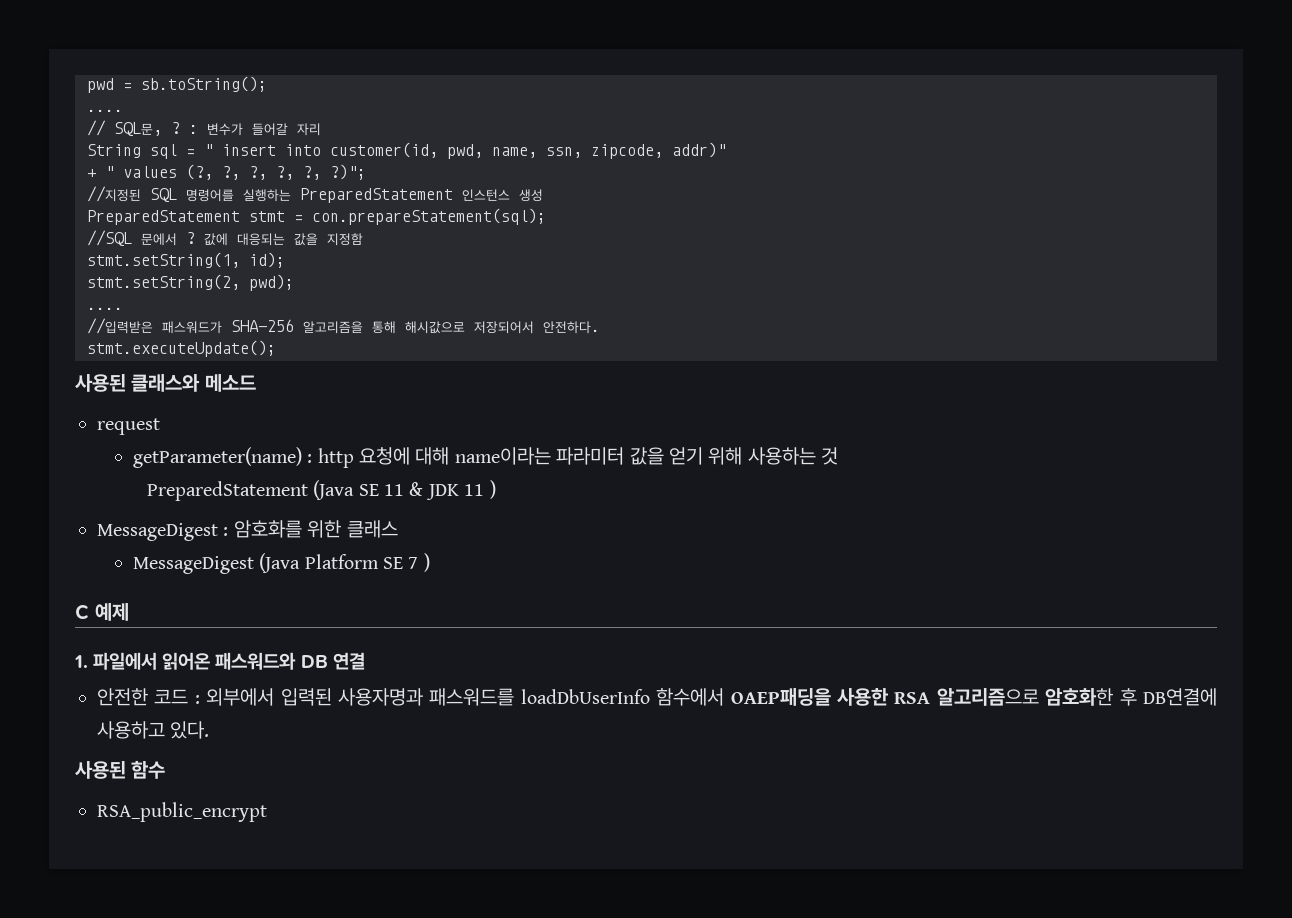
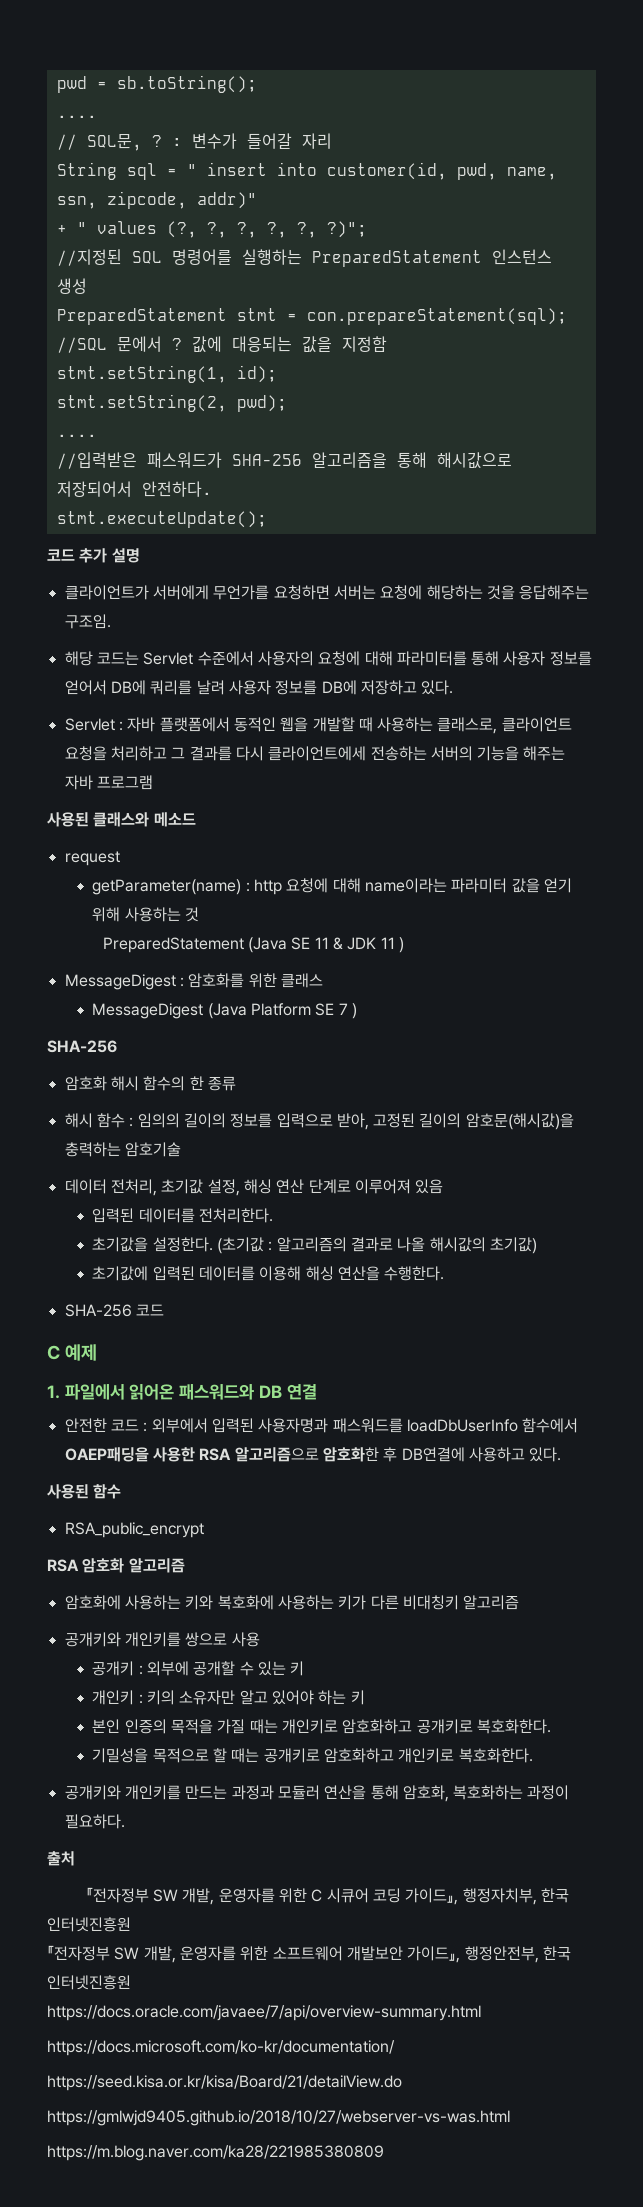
(276, 348) none -> [47,548,140,563] [64,585,590,600] [64,614,111,629] [64,651,592,666] [64,680,454,695] [64,717,572,734] [64,746,566,761] [64,775,153,790] // 코드 추가 설명 // 클라이언트가 서버에게 무언가를 요청하면 서버는 요청에 해당하는 것을 응답해주는 구조임. // 해당 코드는 Servlet 수준에서 사용자의 요청에 대해 파라미터를 통해 사용자 정보를 얻어서 DB에 쿼리를 날려 사용자 정보를 DB에 저장하고 있다. // Servlet : 자바 플랫폼에서 동적인 웹을 개발할 때 사용하는 클래스로, 클라이언트 요청을 처리하고 그 결과를 다시 클라이언트에세 전송하는 서버의 기능을 해주는 자바 프로그램
(430, 562) none -> [47,1040,117,1053] [64,1076,236,1091] [64,1113,574,1130] [64,1142,181,1157] [64,1179,444,1196] [92,1208,274,1223] [92,1237,538,1254] [92,1266,445,1281] [64,1304,164,1317] // SHA-256 // 암호화 해시 함수의 한 종류 // 해시 함수 : 임의의 길이의 정보를 입력으로 받아, 고정된 길이의 암호문(해시값)을 충력하는 암호기술 // 데이터 전처리, 초기값 설정, 해싱 연산 단계로 이루어져 있음 // 입력된 데이터를 전처리한다. // 초기값을 설정한다. (초기값 : 알고리즘의 결과로 나올 해시값의 초기값) // 초기값에 입력된 데이터를 이용해 해싱 연산을 수행한다. // SHA-256 코드
(267, 812) none -> [47,1558,185,1573] [64,1595,520,1610] [64,1632,260,1647] [92,1661,305,1676] [92,1690,365,1705] [92,1719,552,1734] [92,1748,533,1763] [64,1785,570,1802] [64,1814,125,1829] [47,1851,75,1866] [85,1887,569,1905] [47,1917,131,1932] [47,1945,571,1963] [47,1975,131,1990] [47,2005,481,2021] [47,2040,395,2056] [47,2075,402,2091] [47,2110,510,2126] [47,2145,384,2161] // RSA 암호화 알고리즘 // 암호화에 사용하는 키와 복호화에 사용하는 키가 다른 비대칭키 알고리즘 // 공개키와 개인키를 쌍으로 사용 // 공개키 : 외부에 공개할 수 있는 키 // 개인키 : 키의 소유자만 알고 있어야 하는 키 // 본인 인증의 목적을 가질 때는 개인키로 암호화하고 공개키로 복호화한다. // 기밀성을 목적으로 할 때는 공개키로 암호화하고 개인키로 복호화한다. // 공개키와 개인키를 만드는 과정과 모듈러 연산을 통해 암호화, 복호화하는 과정이 필요하다. // 출처 // 『전자정부 SW 개발, 운영자를 위한 C 시큐어 코딩 가이드』, 행정자치부, 한국 인터넷진흥원 // 『전자정부 SW 개발, 운영자를 위한 소프트웨어 개발보안 가이드』, 행정안전부, 한국 인터넷진흥원 // https://docs.oracle.com/javaee/7/api/overview-summary.html // https://docs.microsoft.com/ko-kr/documentation/ // https://seed.kisa.or.kr/kisa/Board/21/detailView.do // https://gmlwjd9405.github.io/2018/10/27/webserver-vs-was.html // https://m.blog.naver.com/ka28/221985380809

